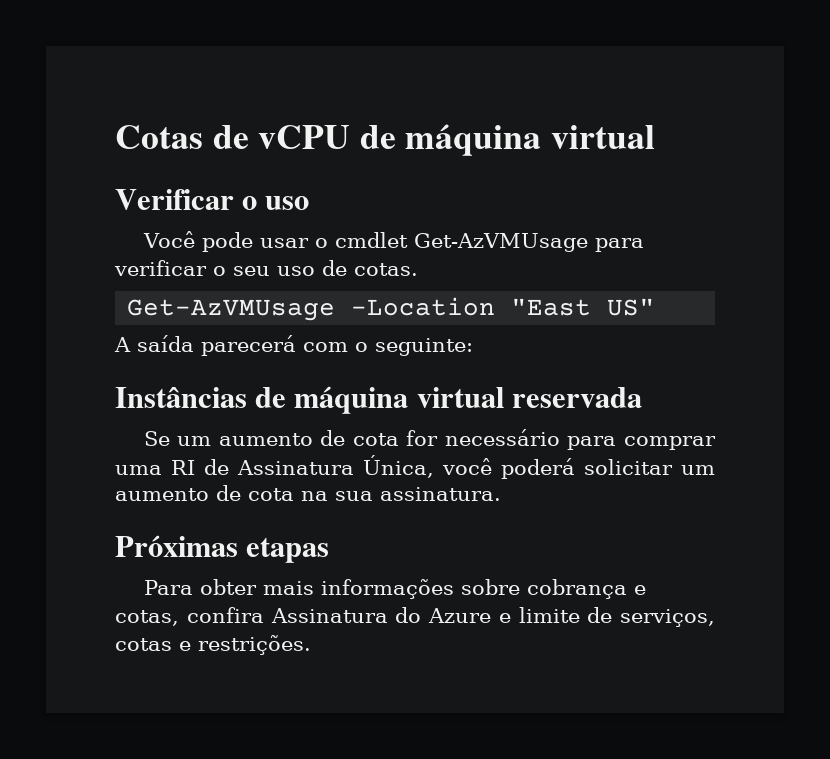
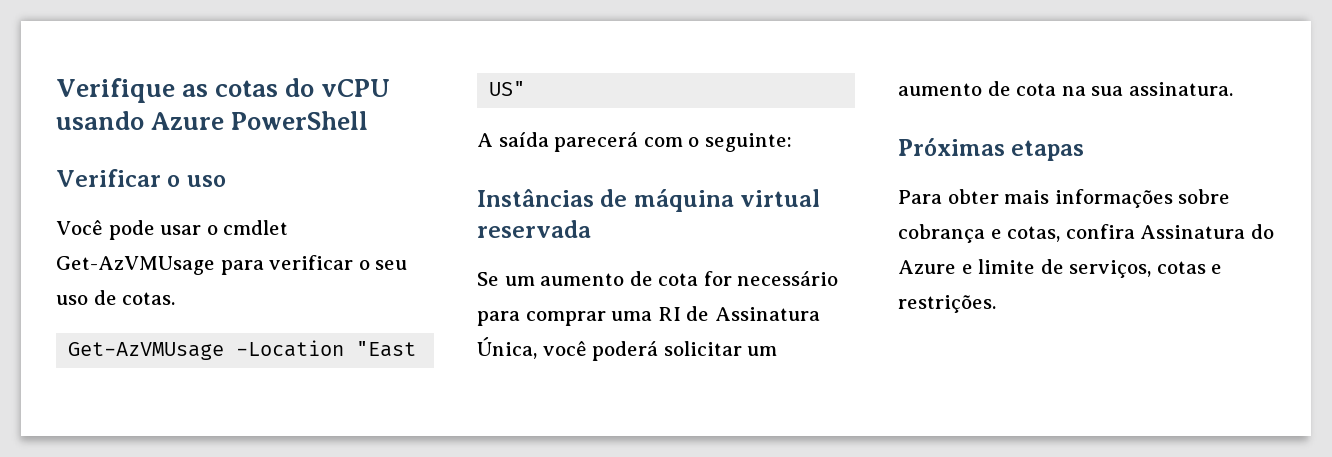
[115,124,655,156] Cotas de vCPU de máquina virtual -> [56,78,391,103] [56,111,369,130] Verifique as cotas do vCPU usando Azure PowerShell

